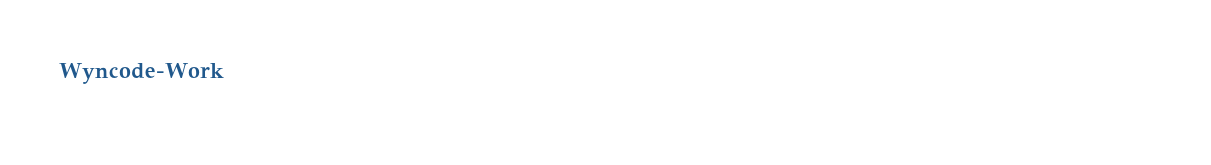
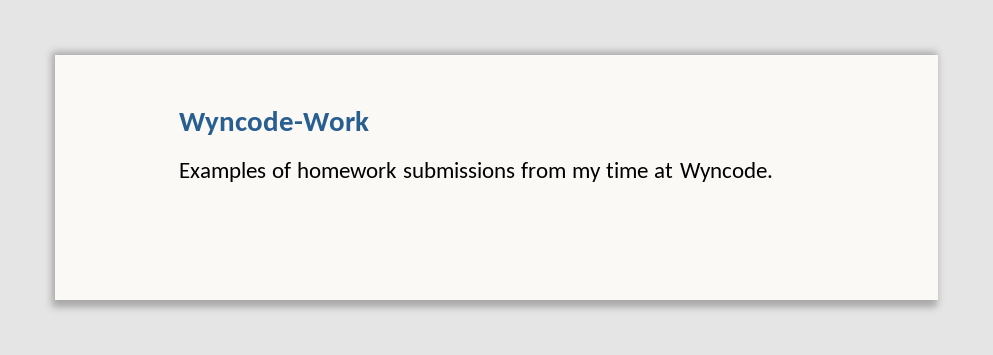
(224, 73) none -> [179,162,773,182] // Examples of homework submissions from my time at Wyncode.

